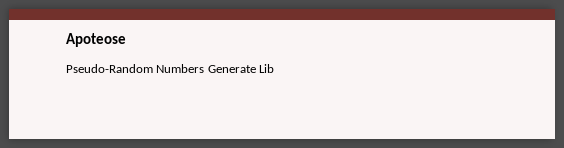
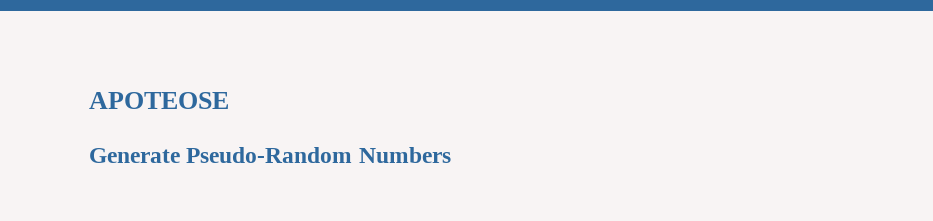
[66,33,126,47] [66,64,275,73] Apoteose // Pseudo-Random Numbers Generate Lib -> [89,92,229,109] [89,147,451,163] APOTEOSE // Generate Pseudo-Random Numbers

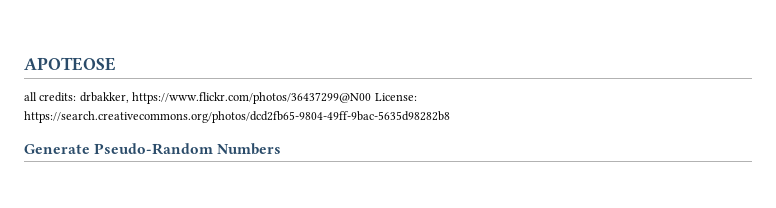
(229, 100) none -> [24,92,417,104] [24,111,450,123] // all credits: drbakker, https://www.flickr.com/photos/36437299@N00 License: https://search.creativecommons.org/photos/dcd2fb65-9804-49ff-9bac-5635d98282b8

